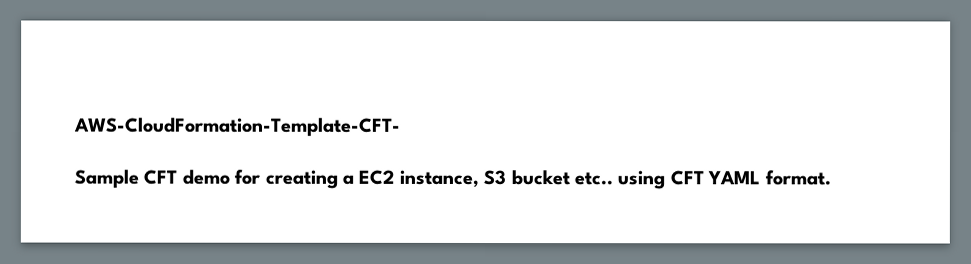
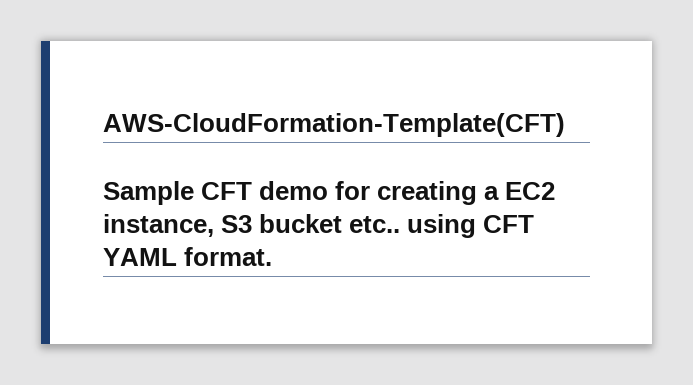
[73,117,401,137] AWS-CloudFormation-Template-CFT- -> [103,113,565,137] AWS-CloudFormation-Template(CFT)

